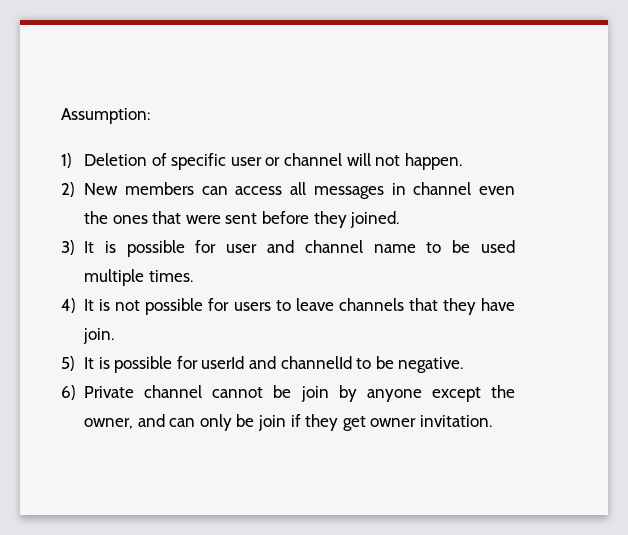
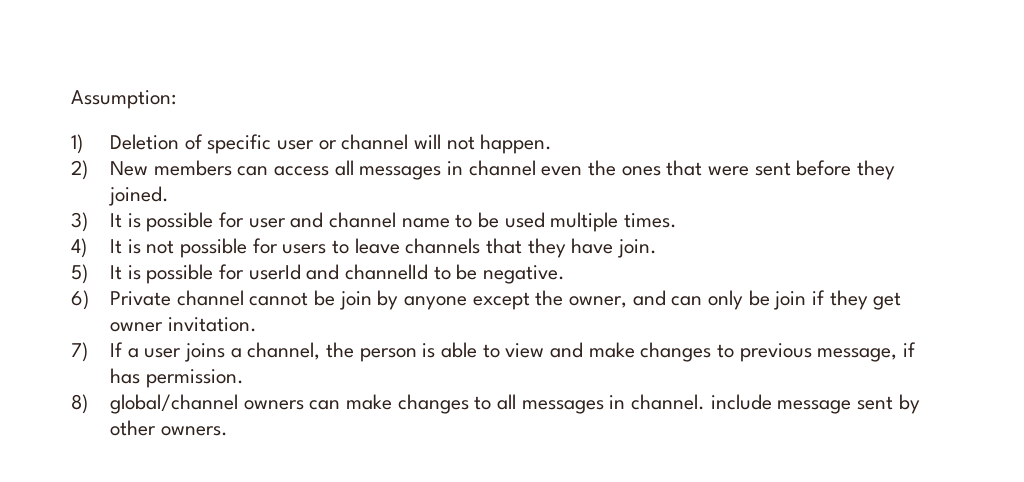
(493, 421) none -> [71,342,916,362] [109,368,244,388] [71,394,920,414] [109,420,228,436] // 7) If a user joins a channel, the person is able to view and make changes to previous message, if has permission. // 8) global/channel owners can make changes to all messages in channel. include message sent by other owners.

